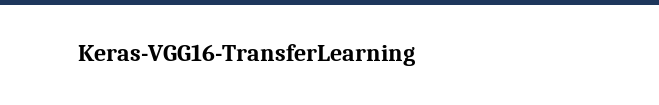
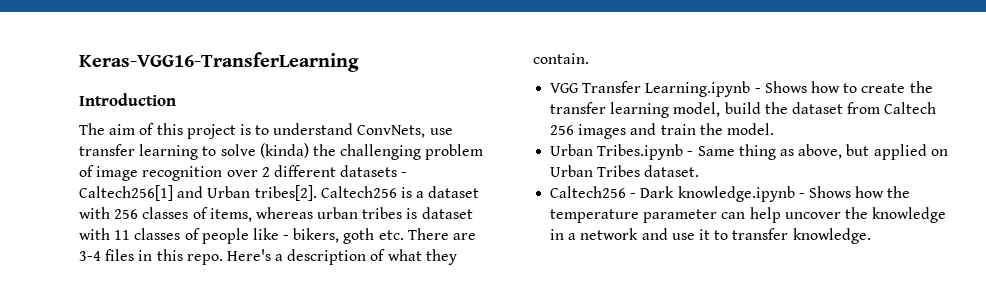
(415, 55) none -> [79,93,176,106] [79,123,453,139] [79,143,484,160] [79,165,408,181] [79,185,480,201] [79,207,473,222] [79,228,477,244] [79,249,457,265] [533,53,589,64] [550,81,933,97] [550,102,937,118] [550,123,774,139] [550,144,948,160] [550,165,700,177] [550,186,911,202] [550,207,947,223] [550,228,871,244] // Introduction // The aim of this project is to understand ConvNets, use transfer learning to solve (kinda) the challenging problem of image recognition over 2 different datasets - Caltech256[1] and Urban tribes[2]. Caltech256 is a dataset with 256 classes of items, whereas urban tribes is dataset with 11 classes of people like - bikers, goth etc. There are 3-4 files in this repo. Here's a description of what they contain. // VGG Transfer Learning.ipynb - Shows how to create the transfer learning model, build the dataset from Caltech 256 images and train the model. // Urban Tribes.ipynb - Same thing as above, but applied on Urban Tribes dataset. // Caltech256 - Dark knowledge.ipynb - Shows how the temperature parameter can help uncover the knowledge in a network and use it to transfer knowledge.

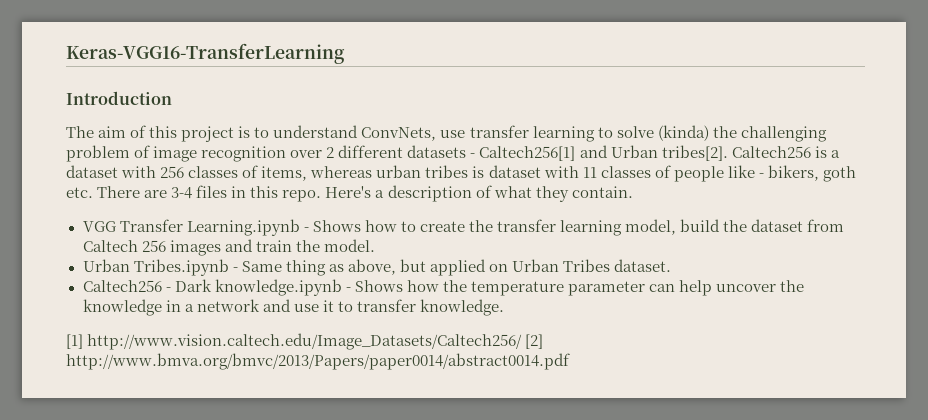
(871, 236) none -> [66,333,544,350] [66,353,570,370] // [1] http://www.vision.caltech.edu/Image_Datasets/Caltech256/ [2] http://www.bmva.org/bmvc/2013/Papers/paper0014/abstract0014.pdf

